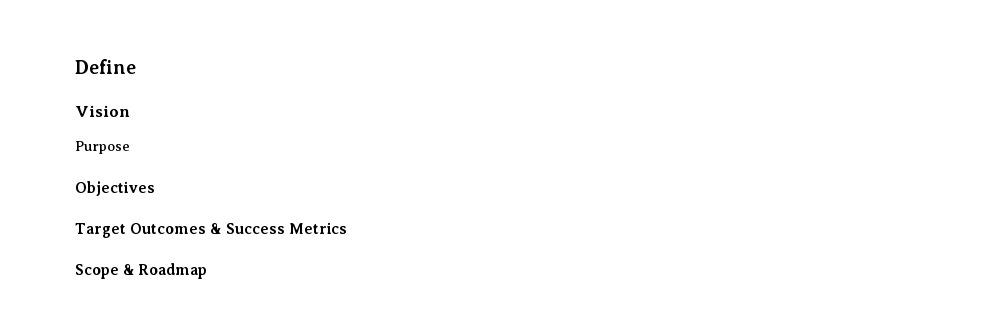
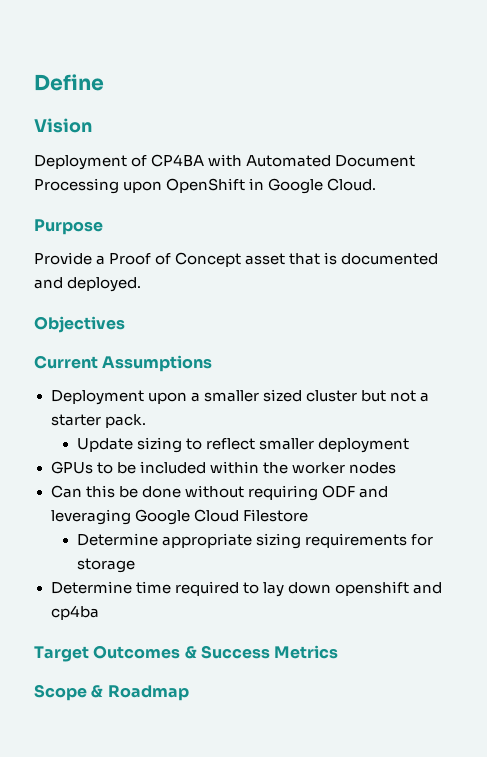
[75,141,130,154] [75,181,155,196] Purpose // Objectives -> [34,154,416,170] [34,178,377,194] [34,219,103,235] [34,252,439,267] [34,277,142,292] [34,316,125,333] [34,355,213,372] [50,389,429,405] [50,414,146,428] [76,437,410,453] [50,461,396,474] [50,485,388,501] [50,509,308,525] [76,533,434,549] [76,558,135,573] [50,581,442,597] [50,605,99,620] Deployment of CP4BA with Automated Document Processing upon OpenShift in Google Cloud. // Purpose // Provide a Proof of Concept asset that is documented and deployed. // Objectives // Current Assumptions // Deployment upon a smaller sized cluster but not a starter pack. // Update sizing to reflect smaller deployment // GPUs to be included within the worker nodes // Can this be done without requiring ODF and leveraging Google Cloud Filestore // Determine appropriate sizing requirements for storage // Determine time required to lay down openshift and cp4ba

